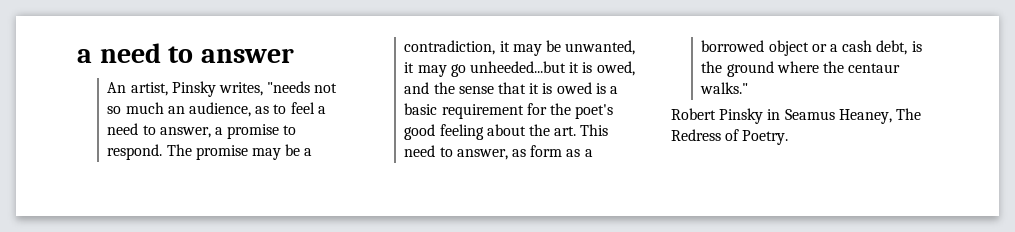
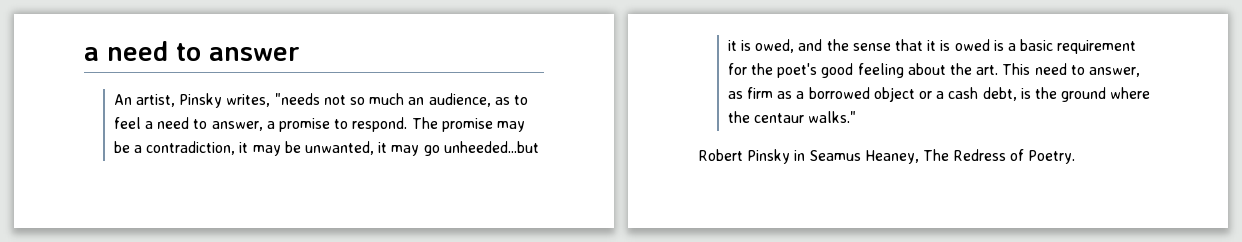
[530,145,563,157] form -> [747,87,774,99] firm

